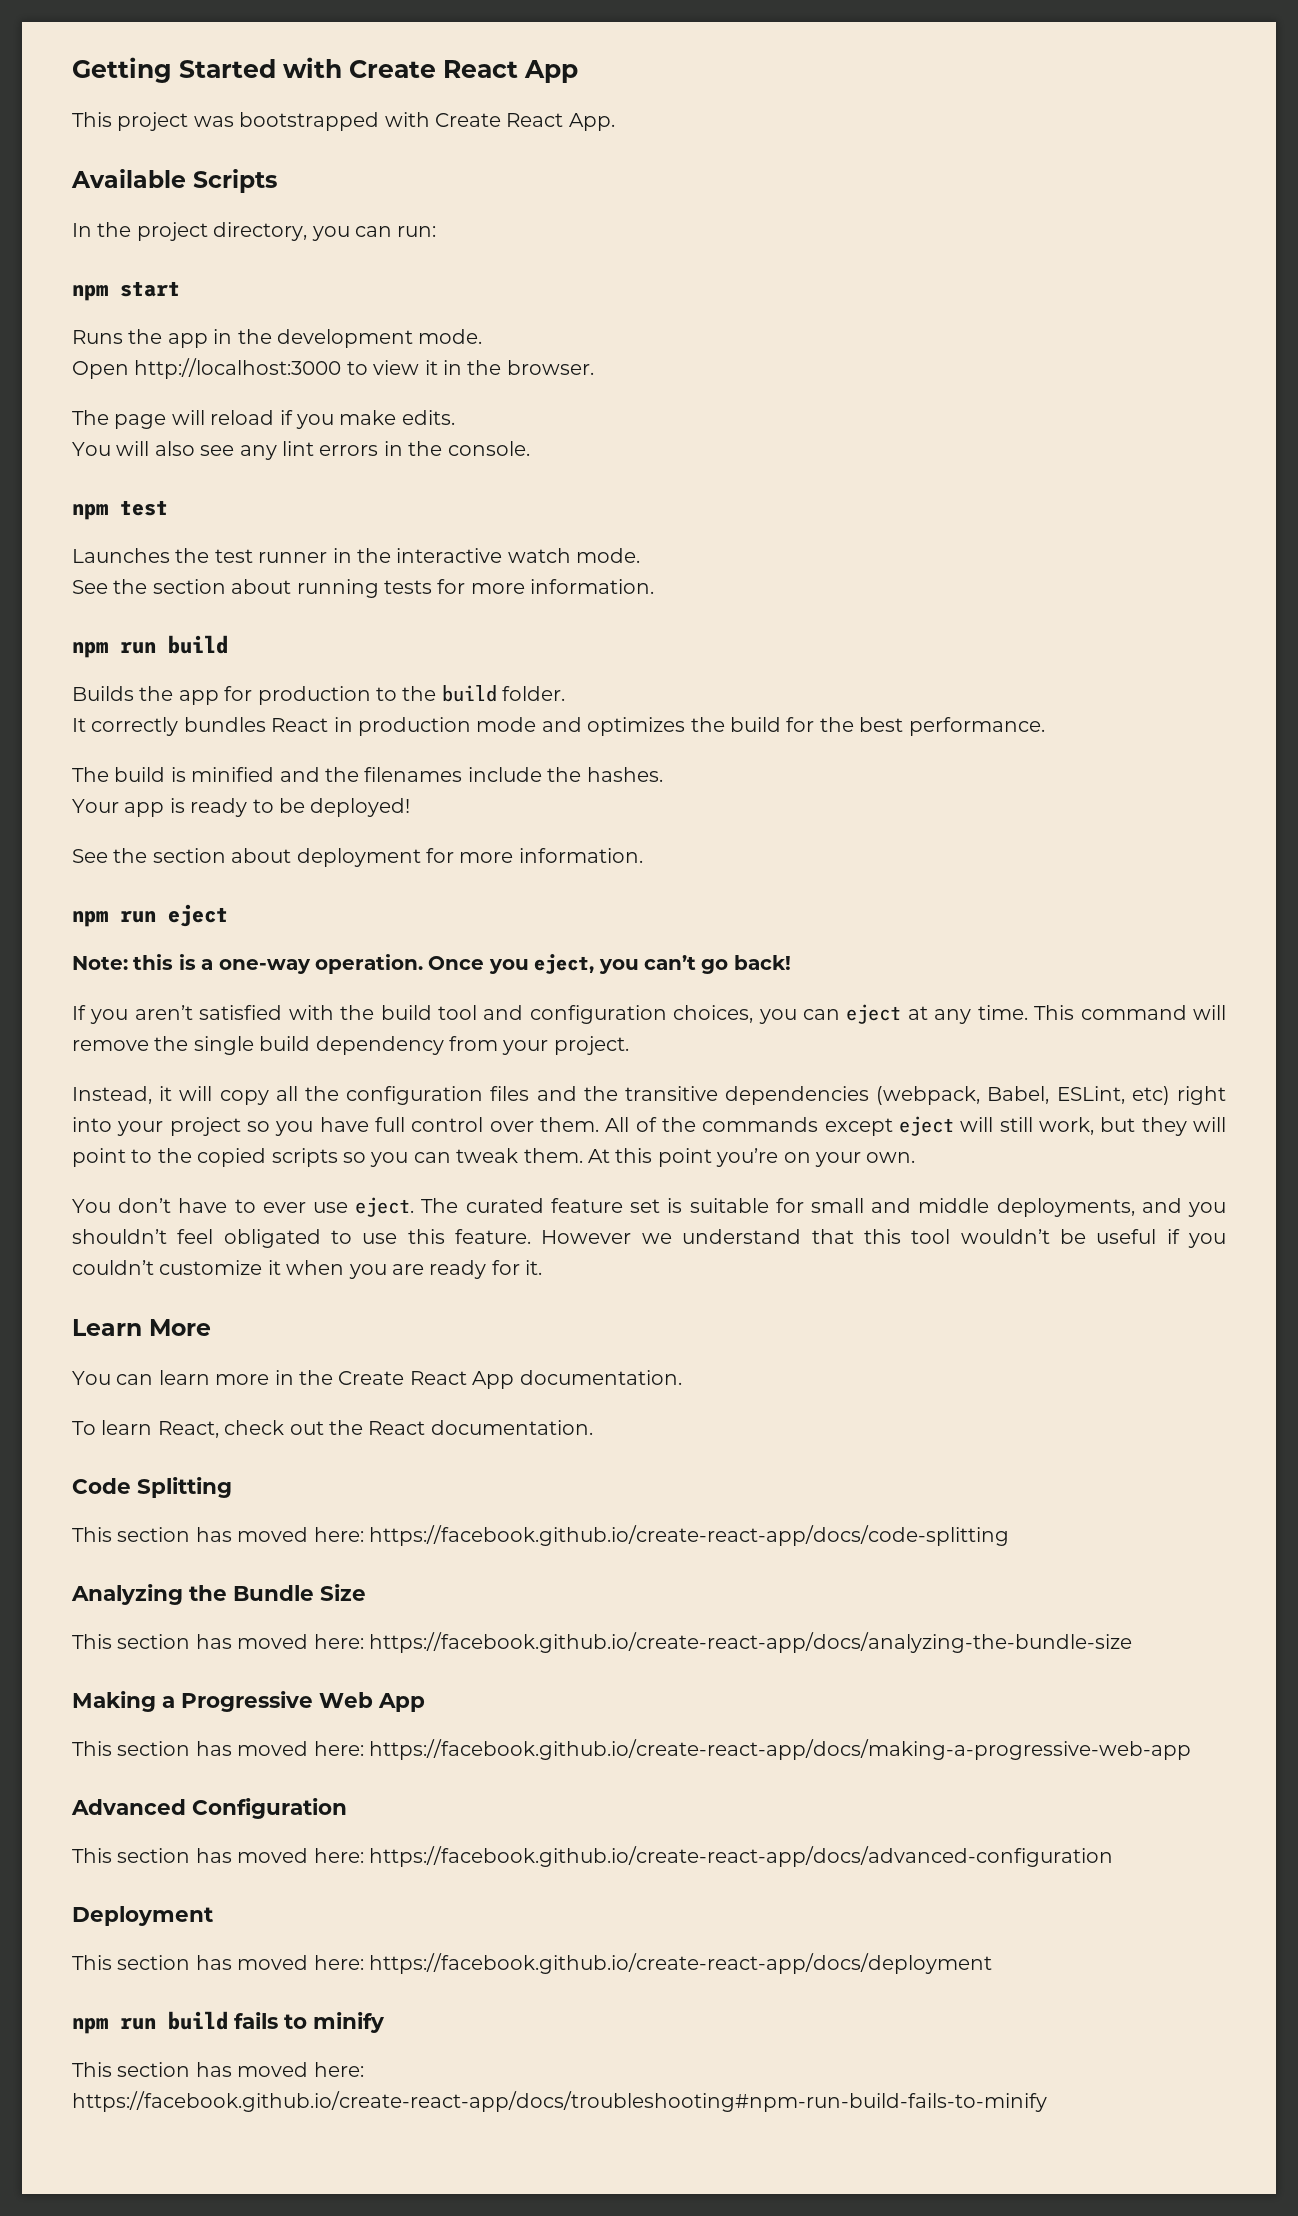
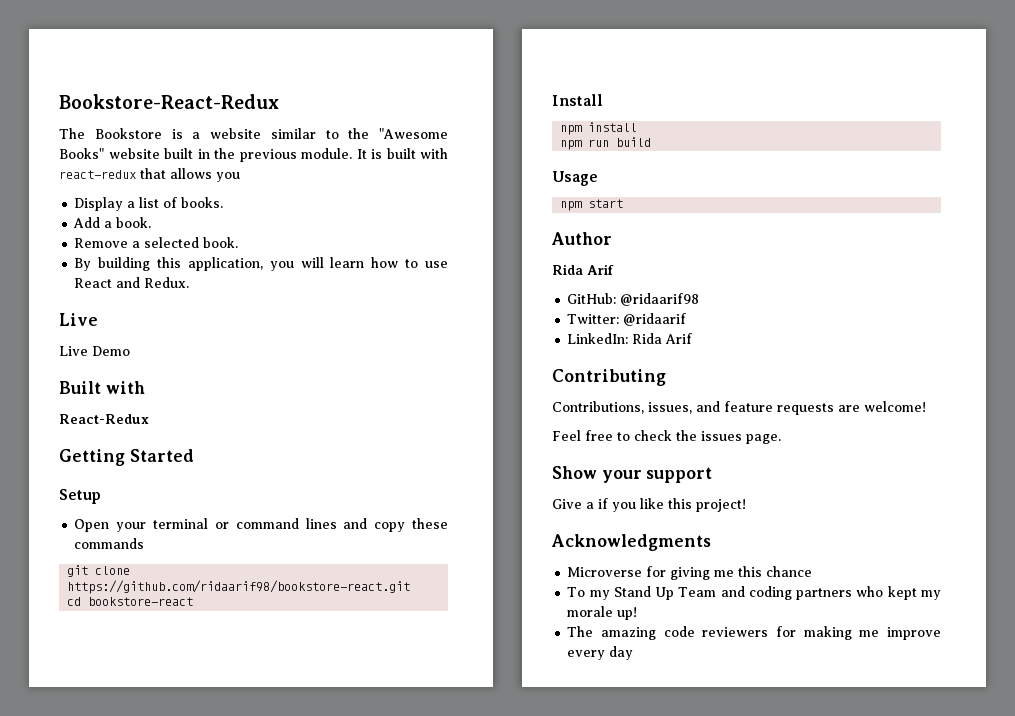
[72,57,578,83] [72,112,615,131] [71,169,277,193] [72,222,437,241] [72,281,180,301] [72,329,483,348] [72,358,594,379] [72,410,455,429] [72,441,530,460] [72,500,168,520] [72,548,641,563] [72,579,655,598] [72,635,228,658] [72,685,566,705] [72,717,1045,736] [72,767,663,782] [72,798,411,817] [72,848,643,867] [72,904,228,927] [72,954,791,974] [72,1004,1227,1024] [72,1036,629,1055] [72,1086,1226,1105] [72,1116,1227,1136] [72,1148,916,1167] [72,1197,1226,1217] [72,1229,1226,1248] [72,1260,543,1279] [72,1319,211,1336] [72,1370,682,1389] [72,1420,593,1438] [72,1477,232,1498] [72,1525,1009,1546] [71,1584,366,1605] [72,1632,1132,1653] [72,1691,425,1712] [72,1739,1191,1760] [71,1798,347,1819] [72,1846,1113,1867] [72,1906,213,1926] [72,1953,992,1974] [72,2011,385,2034] [72,2062,364,2077] [72,2091,1047,2112] Getting Started with Create React App // This project was bootstrapped with Create React App. // Available Scripts // In the project directory, you can run: // npm start // Runs the app in the development mode. // Open http://localhost:3000 to view it in the browser. // The page will reload if you make edits. // You will also see any lint errors in the console. // npm test // Launches the test runner in the interactive watch mode. // See the section about running tests for more information. // npm run build // Builds the app for production to the build folder. // It correctly bundles React in production mode and optimizes the build for the best performance. // The build is minified and the filenames include the hashes. // Your app is ready to be deployed! // See the section about deployment for more information. // npm run eject // Note: this is a one-way operation. Once you eject, you can’t go back! // If you aren’t satisfied with the build tool and configuration choices, you can eject at any time. This command will remove the single build dependency from your project. // Instead, it will copy all the configuration files and the transitive dependencies (webpack, Babel, ESLint, etc) right into your project so you have full control over them. All of the commands except eject will still work, but they will point to the copied scripts so you can tweak them. At this point you’re on your own. // You don’t have to ever use eject. The curated feature set is suitable for small and middle deployments, and you shouldn’t feel obligated to use this feature. However we understand that this tool wouldn’t be useful if you couldn’t customize it when you are ready for it. // Learn More // You can learn more in the Create React App documentation. // To learn React, check out the React documentation. // Code Splitting // This section has moved here: https://facebook.github.io/create-react-app/docs/code-splitting // Analyzing the Bundle Size // This section has moved here: https://facebook.github.io/create-react-app/docs/analyzing-the-bundle-size // Making a Progressive Web App // This section has moved here: https://facebook.github.io/create-react-app/docs/making-a-progressive-web-app // Advanced Configuration // This section has moved here: https://facebook.github.io/create-react-app/docs/advanced-configuration // Deployment // This section has moved here: https://facebook.github.io/create-react-app/docs/deployment // npm run build fails to minify // This section has moved here: https://facebook.github.io/create-react-app/docs/troubleshooting#npm-run-build-fails-to-minify -> [59,94,279,109] [59,128,448,139] [59,148,448,162] [59,168,240,182] [74,197,224,211] [73,217,152,228] [74,237,239,248] [74,257,448,271] [74,277,190,288] [59,313,98,326] [59,346,130,356] [59,381,145,394] [59,414,149,424] [59,449,194,466] [59,489,101,504] [74,518,448,532] [74,538,145,549] [67,565,131,577] [67,580,411,594] [67,597,194,606] [552,94,603,106] [560,122,638,135] [560,137,652,150] [552,171,598,186] [560,199,624,211] [551,232,612,245] [552,264,614,275] [567,293,700,306] [567,313,687,326] [567,333,693,344] [552,369,666,386] [552,401,926,415] [552,430,781,444] [552,466,713,483] [552,498,746,512] [551,534,711,551] [567,566,813,580] [567,586,941,600] [567,606,638,620] [567,626,941,640] [567,646,634,660] Bookstore-React-Redux // The Bookstore is a website similar to the "Awesome Books" website built in the previous module. It is built with react-redux that allows you // Display a list of books. // Add a book. // Remove a selected book. // By building this application, you will learn how to use React and Redux. // Live // Live Demo // Built with // React-Redux // Getting Started // Setup // Open your terminal or command lines and copy these commands // git clone https://github.com/ridaarif98/bookstore-react.git // cd bookstore-react // Install // npm install // npm run build // Usage // npm start // Author // Rida Arif // GitHub: @ridaarif98 // Twitter: @ridaarif // LinkedIn: Rida Arif // Contributing // Contributions, issues, and feature requests are welcome! // Feel free to check the issues page. // Show your support // Give a if you like this project! // Acknowledgments // Microverse for giving me this chance // To my Stand Up Team and coding partners who kept my morale up! // The amazing code reviewers for making me improve every day

